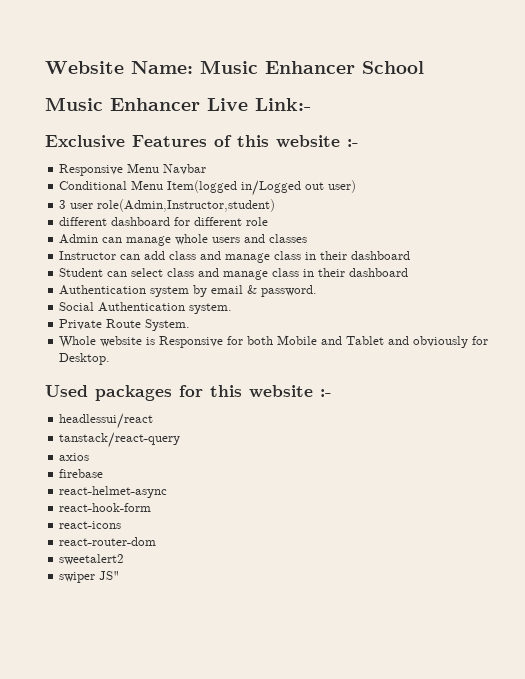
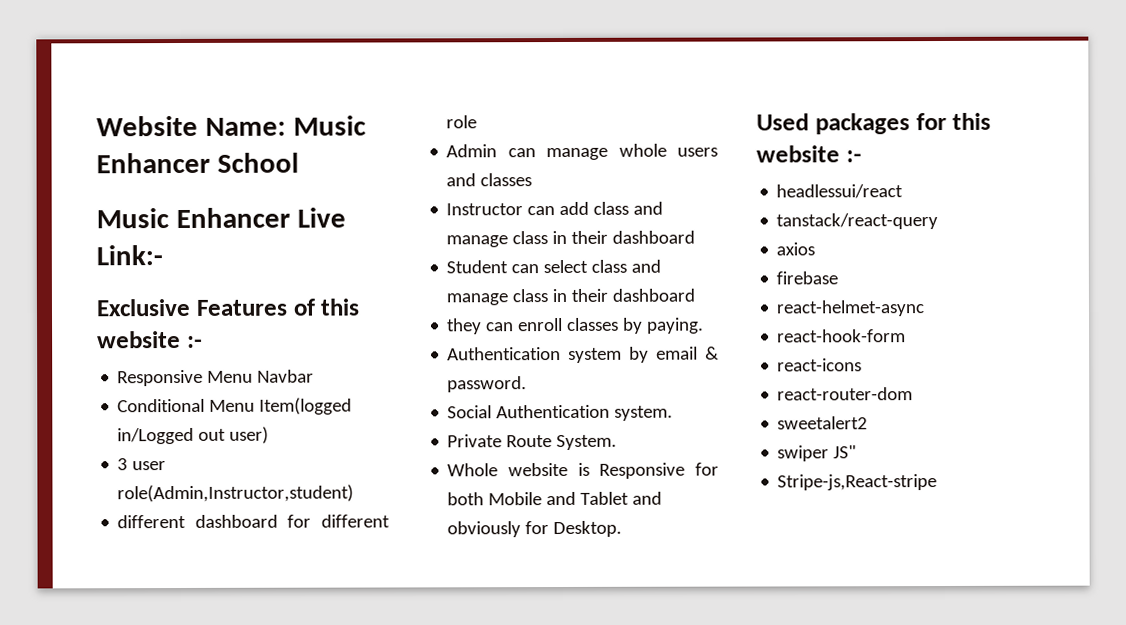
(409, 272) none -> [447,317,705,335] // they can enroll classes by paying.
(121, 575) none -> [777,474,938,491] // Stripe-js,React-stripe

